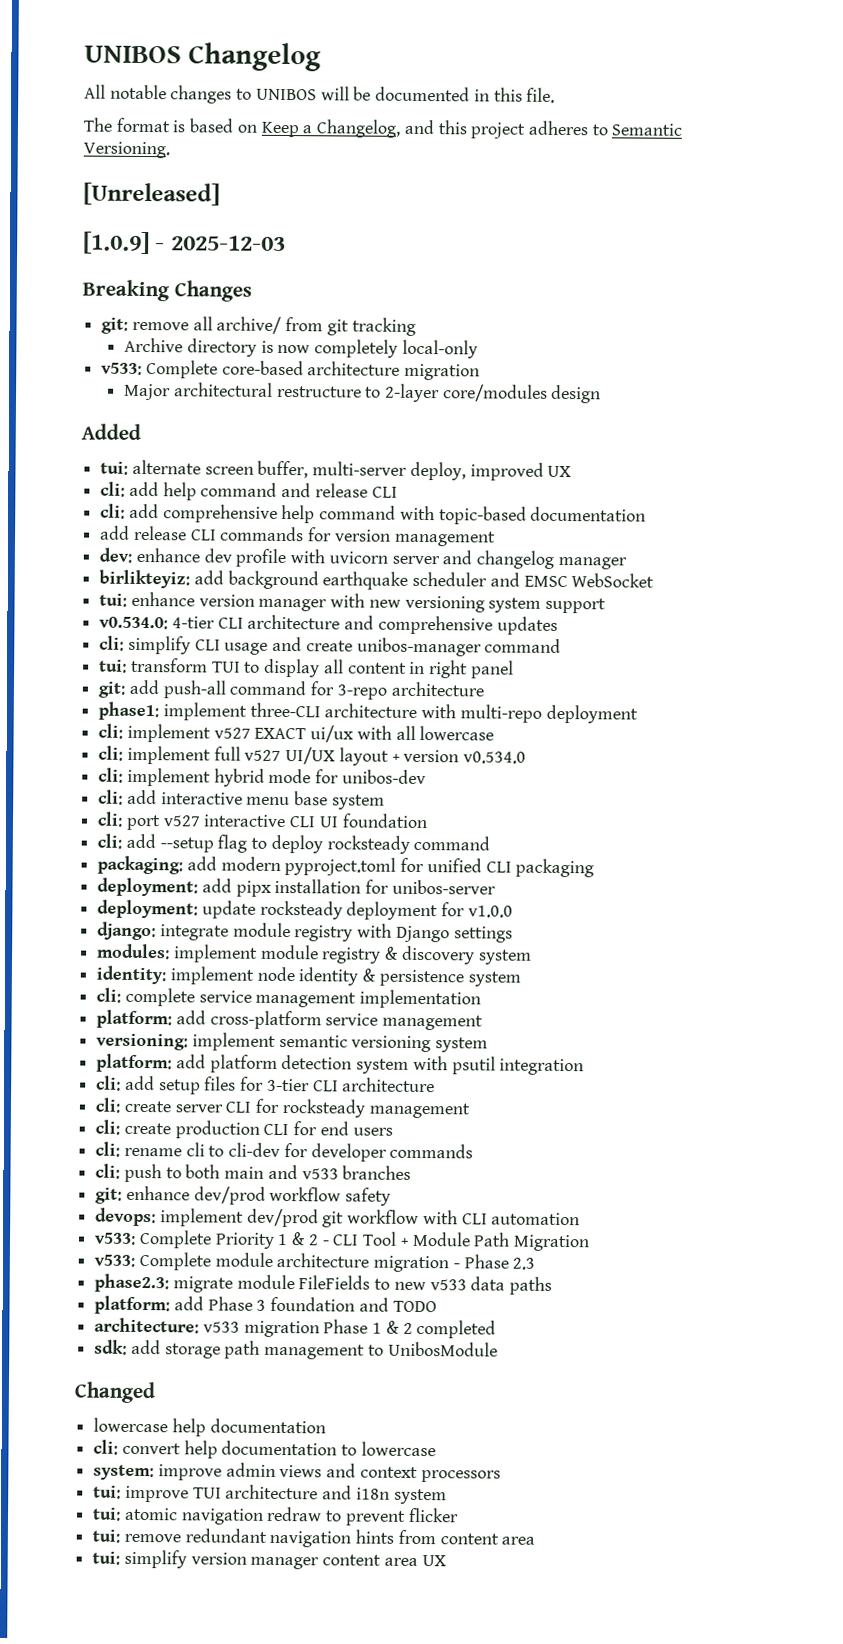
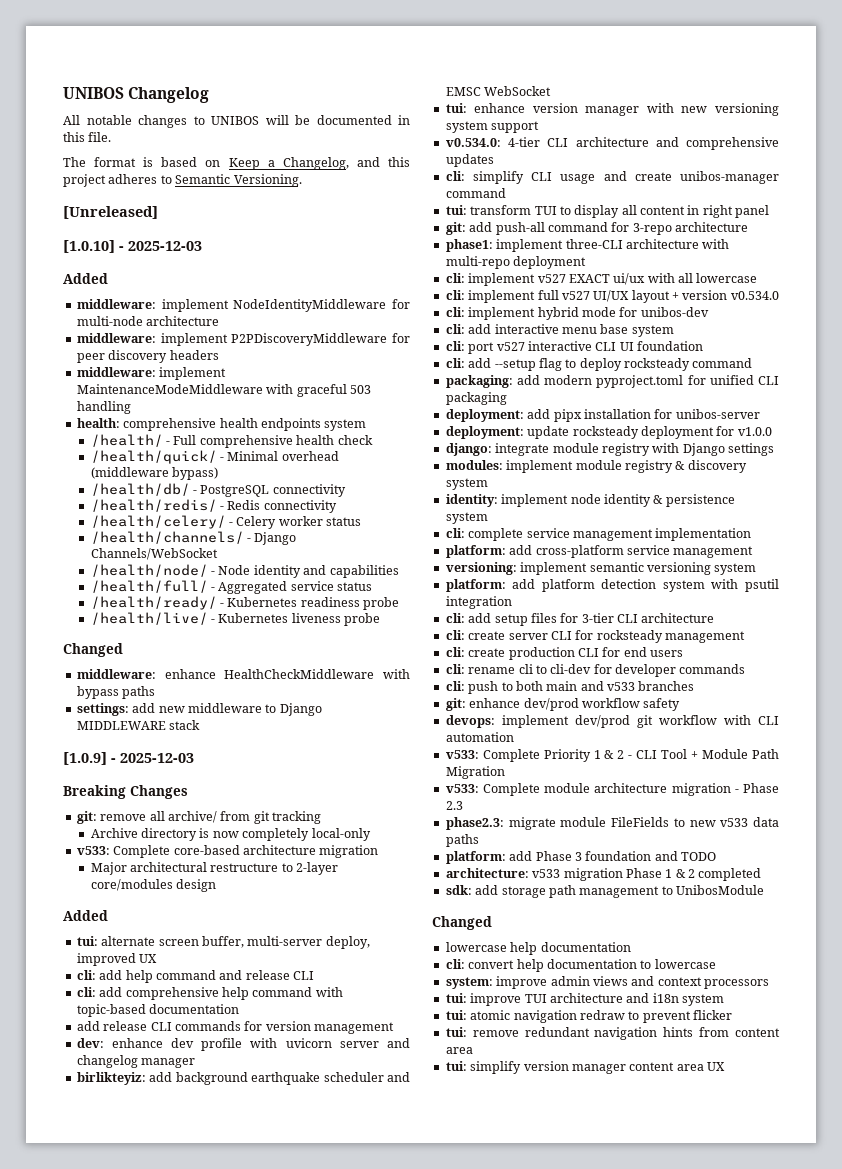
(220, 194) none -> [63,240,202,253] [63,273,108,284] [76,299,410,312] [76,316,220,326] [76,333,410,346] [76,350,219,363] [76,367,227,380] [76,384,371,397] [76,401,131,414] [76,418,367,431] [90,434,373,448] [90,450,339,464] [90,467,219,480] [90,483,346,497] [90,499,337,513] [90,515,362,529] [90,531,297,545] [90,548,218,560] [90,564,399,578] [90,580,373,594] [90,596,400,610] [90,612,381,626] [63,643,123,657] [76,669,410,679] [76,686,156,699] [76,703,322,716] [76,720,201,730] // [1.0.10] - 2025-12-03 // Added // middleware: implement NodeIdentityMiddleware for multi-node architecture // middleware: implement P2PDiscoveryMiddleware for peer discovery headers // middleware: implement MaintenanceModeMiddleware with graceful 503 handling // health: comprehensive health endpoints system // /health/ - Full comprehensive health check // /health/quick/ - Minimal overhead (middleware bypass) // /health/db/ - PostgreSQL connectivity // /health/redis/ - Redis connectivity // /health/celery/ - Celery worker status // /health/channels/ - Django Channels/WebSocket // /health/node/ - Node identity and capabilities // /health/full/ - Aggregated service status // /health/ready/ - Kubernetes readiness probe // /health/live/ - Kubernetes liveness probe // Changed // middleware: enhance HealthCheckMiddleware with bypass paths // settings: add new middleware to Django MIDDLEWARE stack

